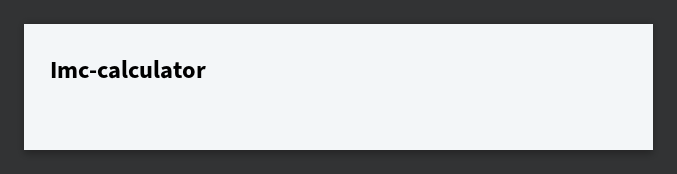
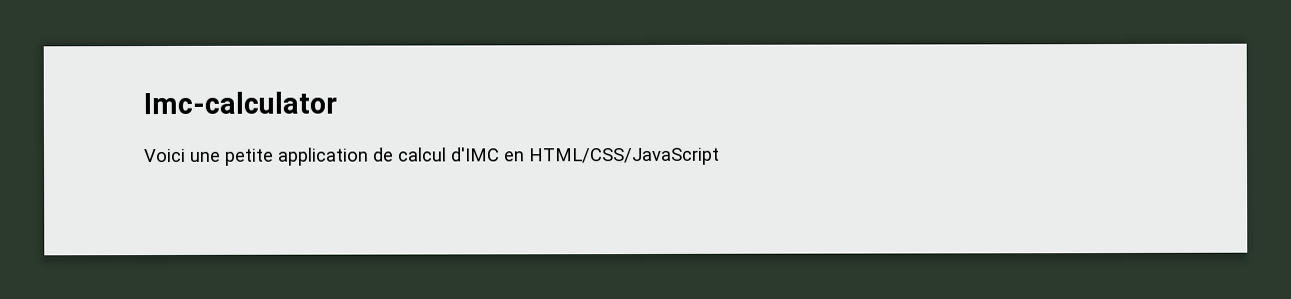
(206, 69) none -> [143,147,720,166] // Voici une petite application de calcul d'IMC en HTML/CSS/JavaScript

